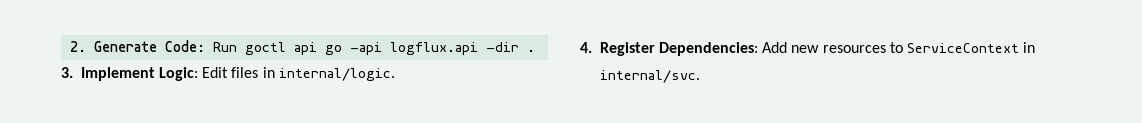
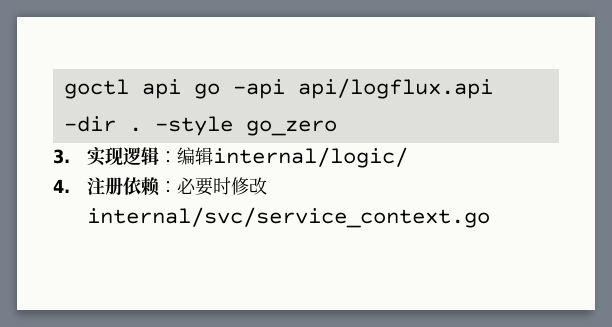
[70,40,238,52] 2. Generate Code: Run -> (63, 89) none
[390,42,479,55] logflux.api -> [297,78,493,99] api/logflux.api
(536, 51) none -> [154,116,337,136] -style go_zero
[80,67,395,81] [580,42,1036,56] [599,70,700,83] Implement Logic: Edit files in internal/logic. // 4. Register Dependencies: Add new resources to ServiceContext in internal/svc. -> [87,147,409,168] [53,177,268,196] [87,207,491,228] 实现逻辑：编辑internal/logic/ // 4.注册依赖：必要时修改internal/svc/service_context.go

